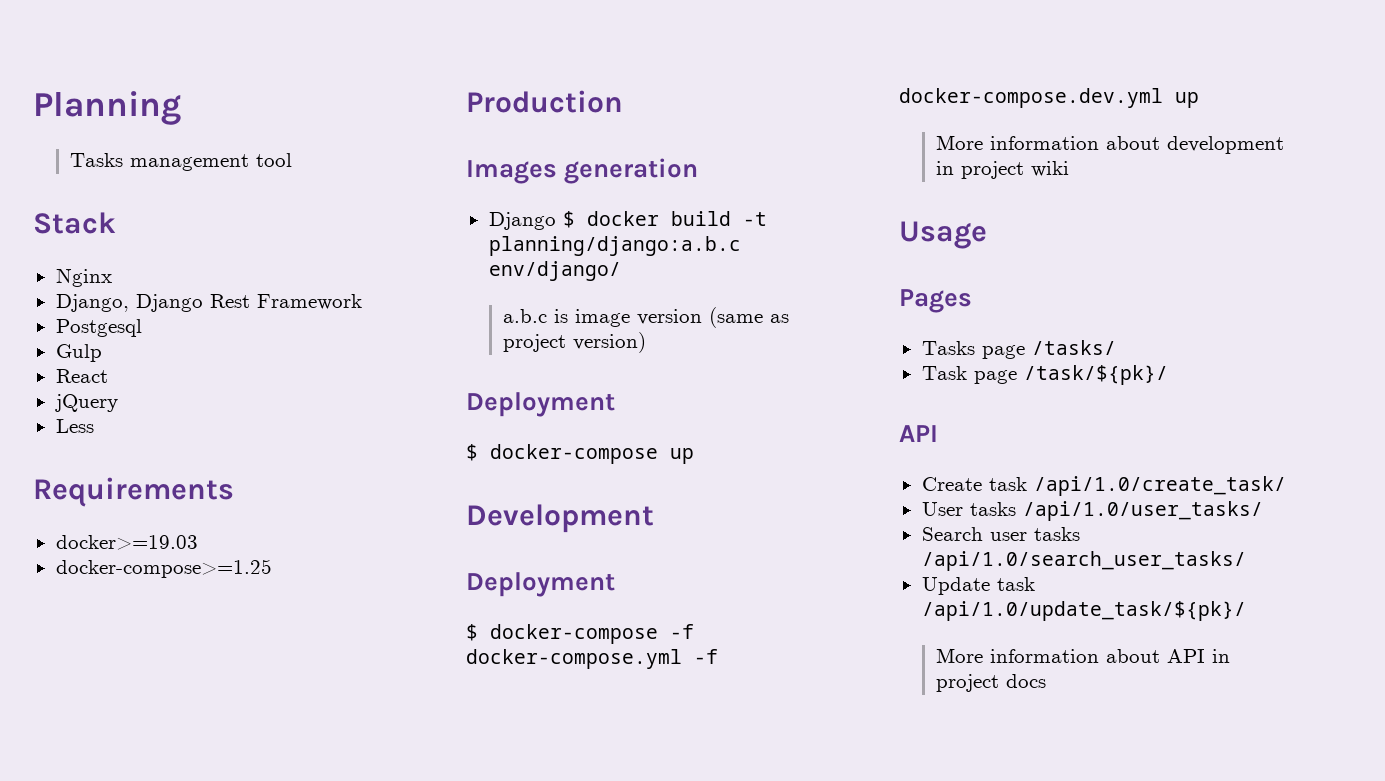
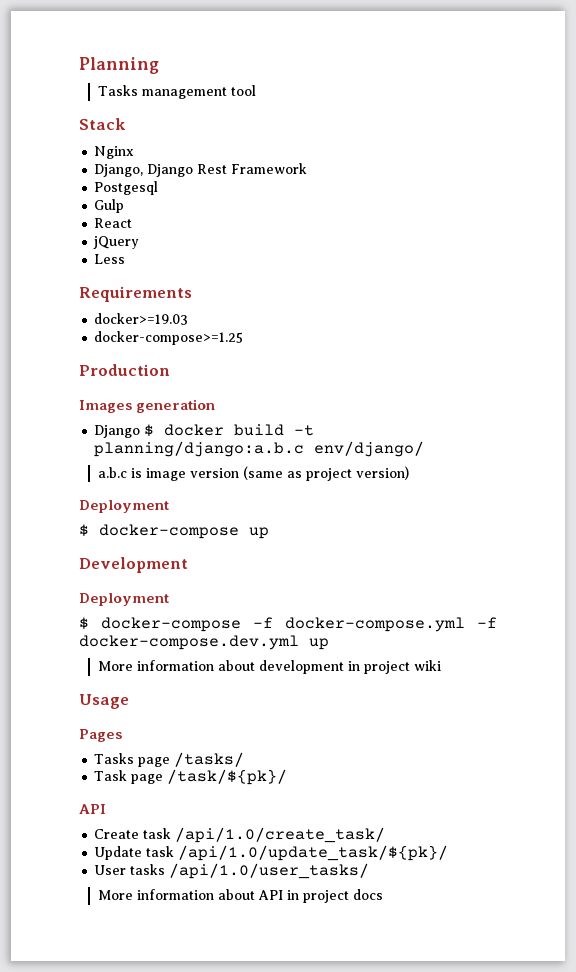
(1286, 486) none -> [94,845,449,861] // Update task /api/1.0/update_task/${pk}/
[921,527,1080,541] [921,551,1246,571] [921,577,1035,595] [921,601,1246,621] // Search user tasks /api/1.0/search_user_tasks/ // Update task /api/1.0/update_task/${pk}/ -> (370, 871) none

